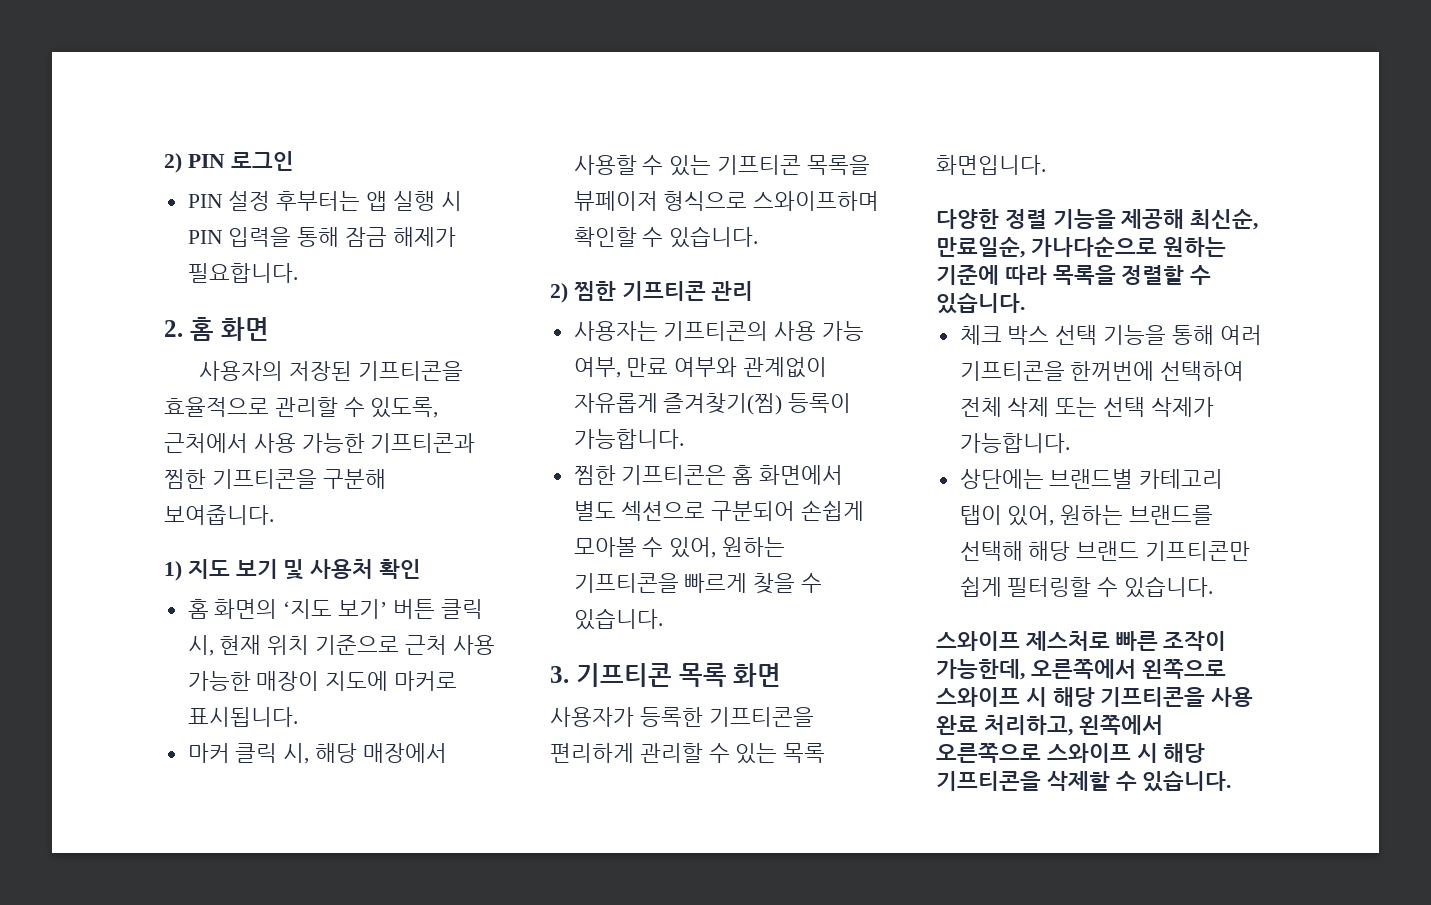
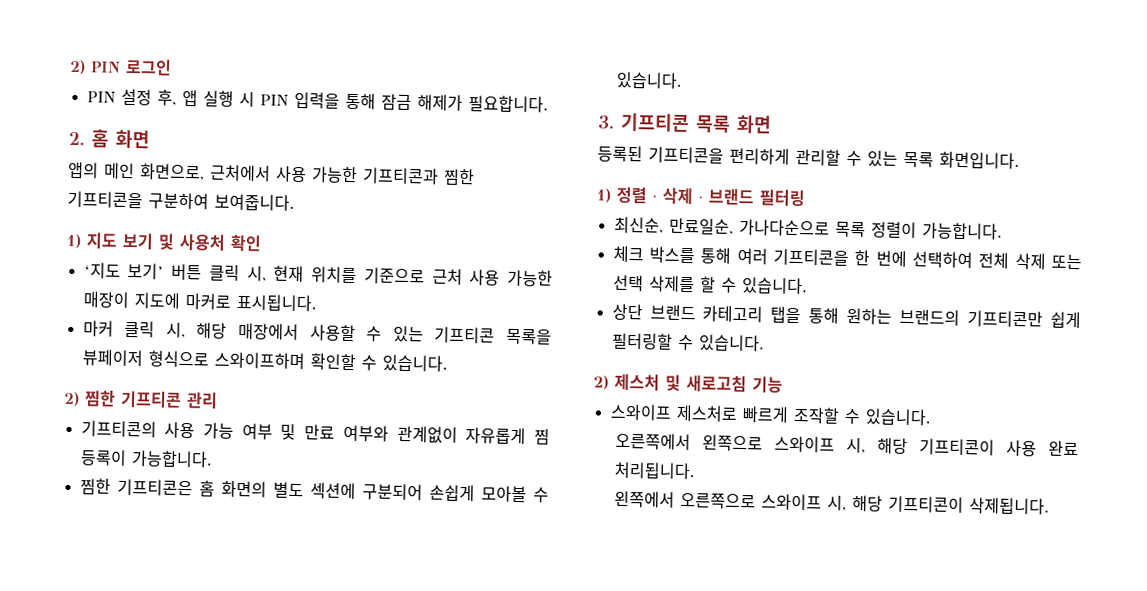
[276,191,361,211] 후부터는 -> [156,89,177,106] 후,
[199,361,464,381] [164,397,439,418] 사용자의 저장된 기프티콘을 효율적으로 관리할 수 있도록, -> [68,161,205,181] 앱의 메인 화면으로,
[322,469,386,489] 구분해 -> [148,192,209,210] 구분하여
[187,599,278,619] 홈 화면의 -> (262, 243) none
[267,635,310,655] 위치 -> [311,266,358,284] 위치를
[573,321,658,341] 사용자는 -> (218, 400) none
[573,357,621,378] 여부, -> [241,423,297,441] 여부 및
[663,393,783,415] 즐겨찾기(찜) -> [534,428,550,445] 찜
[759,465,844,485] [573,501,706,521] 화면에서 별도 섹션으로 -> [220,480,356,500] 화면의 별도 섹션에
[669,537,786,558] [573,573,823,594] 있어, 원하는 기프티콘을 빠르게 찾을 수 -> (549, 494) none
[550,707,703,727] 사용자가 등록한 -> [597,145,643,163] 등록된
[936,209,1259,230] [936,237,1226,258] [936,265,1212,285] [936,293,1025,314] [959,325,1167,345] 다양한 정렬 기능을 제공해 최신순, 만료일순, 가나다순으로 원하는 기준에 따라 목록을 정렬할 수 있습니다. // 체크 박스 선택 기능을 -> [596,186,805,208] [613,216,1003,240] [612,245,695,264] 1) 정렬 · 삭제 · 브랜드 필터링 // 최신순, 만료일순, 가나다순으로 목록 정렬이 가능합니다. // 체크 박스를
[1070,361,1155,381] 한꺼번에 -> [854,250,907,267] 한 번에
[1150,397,1214,417] [959,433,1070,453] [959,469,1224,489] [959,505,1214,526] [959,541,1140,561] 삭제가 가능합니다. // 상단에는 브랜드별 카테고리 탭이 있어, 원하는 브랜드를 선택해 해당 브랜드 -> [648,275,808,295] [611,303,961,326] 삭제를 할 수 있습니다. // 상단 브랜드 카테고리 탭을 통해 원하는 브랜드의
[936,631,1227,651] [936,659,1226,680] [936,687,1206,707] 스와이프 제스처로 빠른 조작이 가능한데, 오른쪽에서 왼쪽으로 스와이프 시 해당 기프티콘을 -> [593,373,783,393] [609,403,932,426] [615,432,996,456] 2) 제스처 및 새로고침 기능 // 스와이프 제스처로 빠르게 조작할 수 있습니다. // 오른쪽에서 왼쪽으로 스와이프 시, 해당 기프티콘이
[983,715,1073,736] 처리하고, -> [614,461,697,480] 처리됩니다. //
[1136,743,1206,763] [936,771,1232,792] 시 해당 기프티콘을 삭제할 수 있습니다. -> [827,495,1051,515] 시, 해당 기프티콘이 삭제됩니다.

